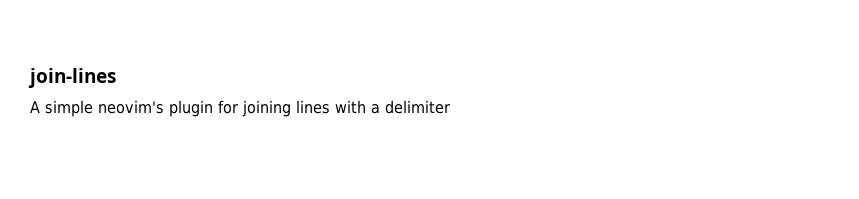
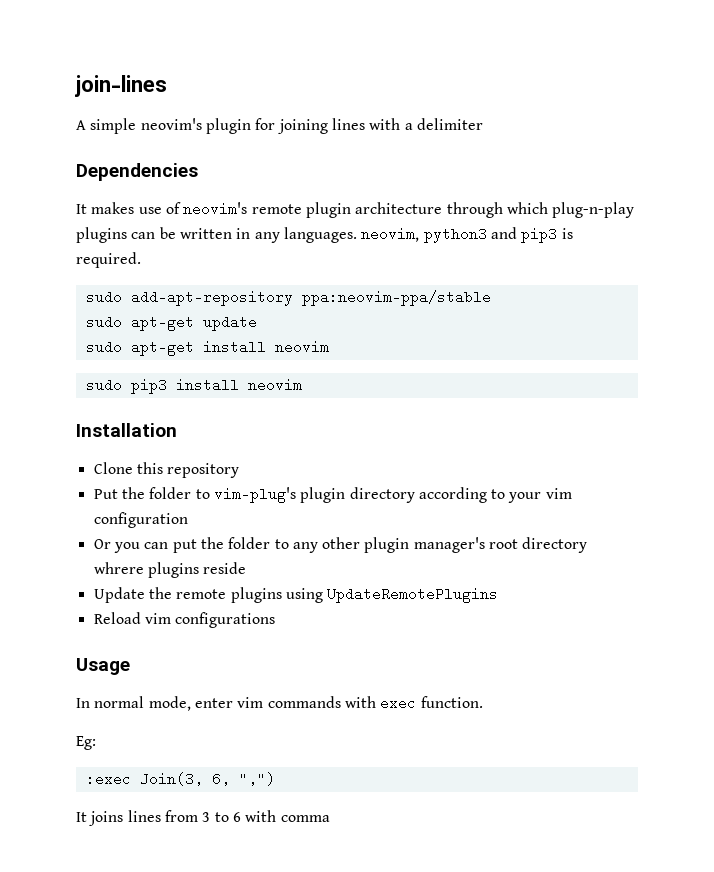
(450, 107) none -> [76,163,198,181] [76,202,635,218] [76,227,573,243] [76,252,141,268] [85,290,491,306] [85,315,257,331] [85,340,329,356] [85,378,302,394] [76,423,177,437] [93,462,240,478] [93,487,572,503] [93,512,188,528] [93,537,588,553] [93,562,247,578] [93,587,499,603] [93,612,276,628] [76,658,130,675] [76,696,483,711] [76,736,96,750] [85,772,275,786] [76,810,330,826] // Dependencies // It makes use of neovim's remote plugin architecture through which plug-n-play plugins can be written in any languages. neovim, python3 and pip3 is required. // sudo add-apt-repository ppa:neovim-ppa/stable // sudo apt-get update // sudo apt-get install neovim // sudo pip3 install neovim // Installation // Clone this repository // Put the folder to vim-plug's plugin directory according to your vim configuration // Or you can put the folder to any other plugin manager's root directory whrere plugins reside // Update the remote plugins using UpdateRemotePlugins // Reload vim configurations // Usage // In normal mode, enter vim commands with exec function. // Eg: // :exec Join(3, 6, ",") // It joins lines from 3 to 6 with comma

